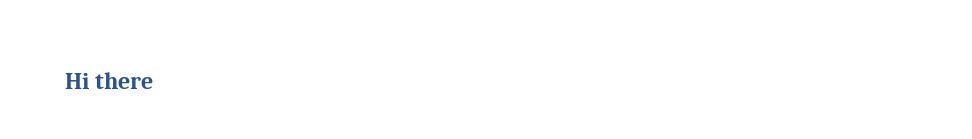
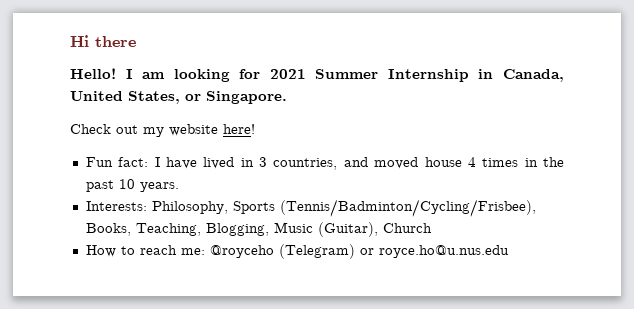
(154, 80) none -> [70,68,564,82] [70,91,287,104] [70,124,255,137] [85,157,564,170] [85,179,179,192] [85,199,536,217] [85,222,432,237] [85,244,509,259] // Hello! I am looking for 2021 Summer Internship in Canada, United States, or Singapore. // Check out my website here! // Fun fact: I have lived in 3 countries, and moved house 4 times in the past 10 years. // Interests: Philosophy, Sports (Tennis/Badminton/Cycling/Frisbee), Books, Teaching, Blogging, Music (Guitar), Church // How to reach me: @royceho (Telegram) or royce.ho@u.nus.edu

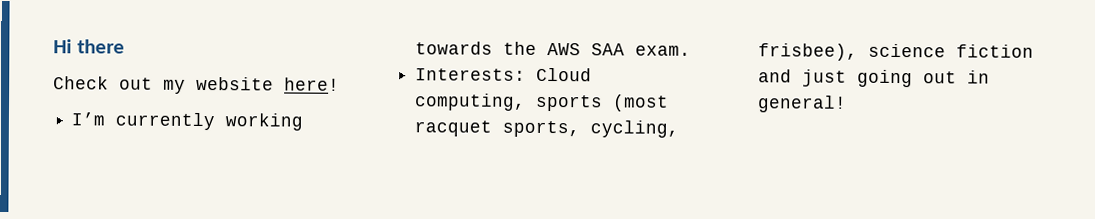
[70,68,564,82] [70,91,287,104] // Hello! I am looking for 2021 Summer Internship in Canada, United States, or Singapore. -> (125, 46) none
[85,157,564,170] [85,179,179,192] [85,199,536,217] [85,222,432,237] [85,244,509,259] Fun fact: I have lived in 3 countries, and moved house 4 times in the past 10 years. // Interests: Philosophy, Sports (Tennis/Badminton/Cycling/Frisbee), Books, Teaching, Blogging, Music (Guitar), Church // How to reach me: @royceho (Telegram) or royce.ho@u.nus.edu -> [71,112,304,131] [415,41,692,56] [415,67,593,82] [414,93,670,112] [414,120,680,138] [758,43,1035,61] [758,69,991,88] [757,95,848,113] I’m currently working towards the AWS SAA exam. // Interests: Cloud computing, sports (most racquet sports, cycling, frisbee), science fiction and just going out in general!

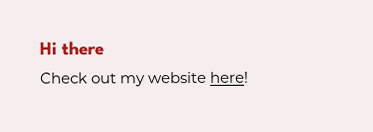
[71,112,304,131] [415,41,692,56] [415,67,593,82] [414,93,670,112] [414,120,680,138] [758,43,1035,61] [758,69,991,88] [757,95,848,113] // I’m currently working towards the AWS SAA exam. // Interests: Cloud computing, sports (most racquet sports, cycling, frisbee), science fiction and just going out in general! -> (250, 77) none

